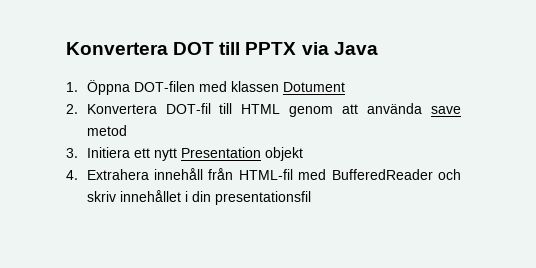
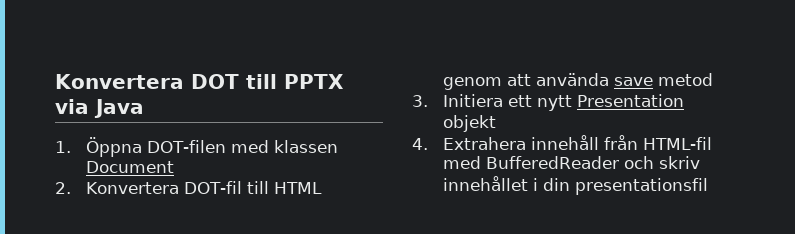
[282,82,345,92] Dotument -> [85,161,174,173] Document

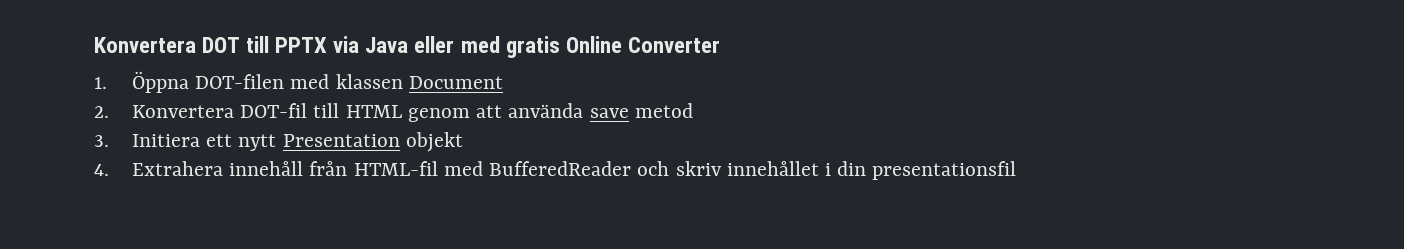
(144, 108) none -> [414,36,720,58] eller med gratis Online Converter

